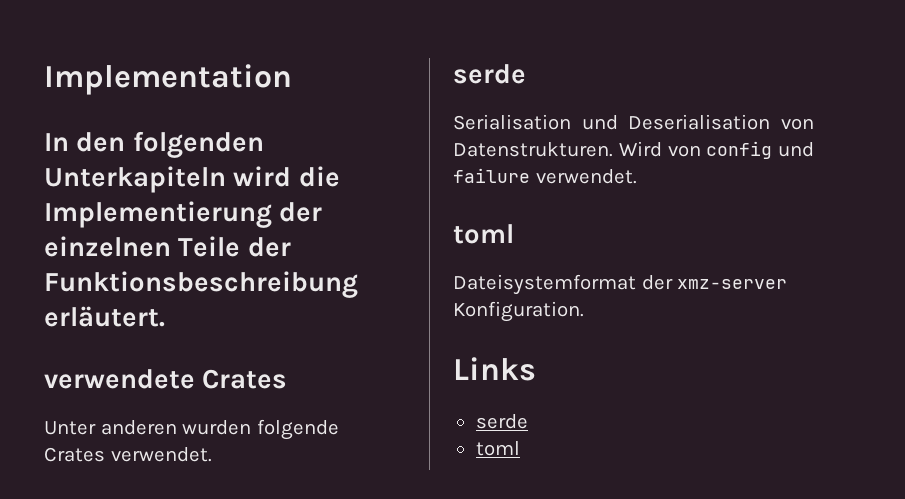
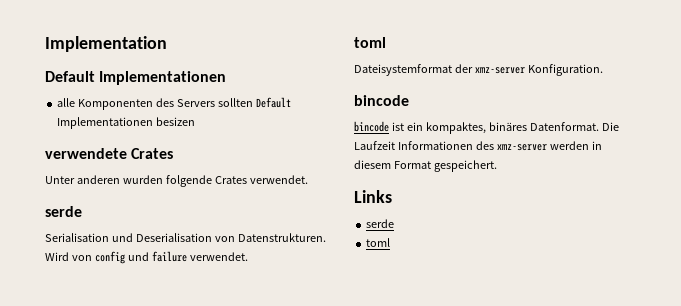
[44,131,264,158] [44,166,340,193] [44,201,323,228] [44,236,291,257] [44,271,358,298] [44,306,165,327] In den folgenden Unterkapiteln wird die Implementierung der einzelnen Teile der Funktionsbeschreibung erläutert. -> [45,71,227,85] [57,97,291,110] [57,117,196,129] Default Implementationen // alle Komponenten des Servers sollten Default Implementationen besizen
(584, 311) none -> [354,95,409,106] [354,121,619,134] [354,141,602,151] [354,160,497,172] // bincode // bincode ist ein kompaktes, binäres Datenformat. Die Laufzeit Informationen des xmz-server werden in diesem Format gespeichert.

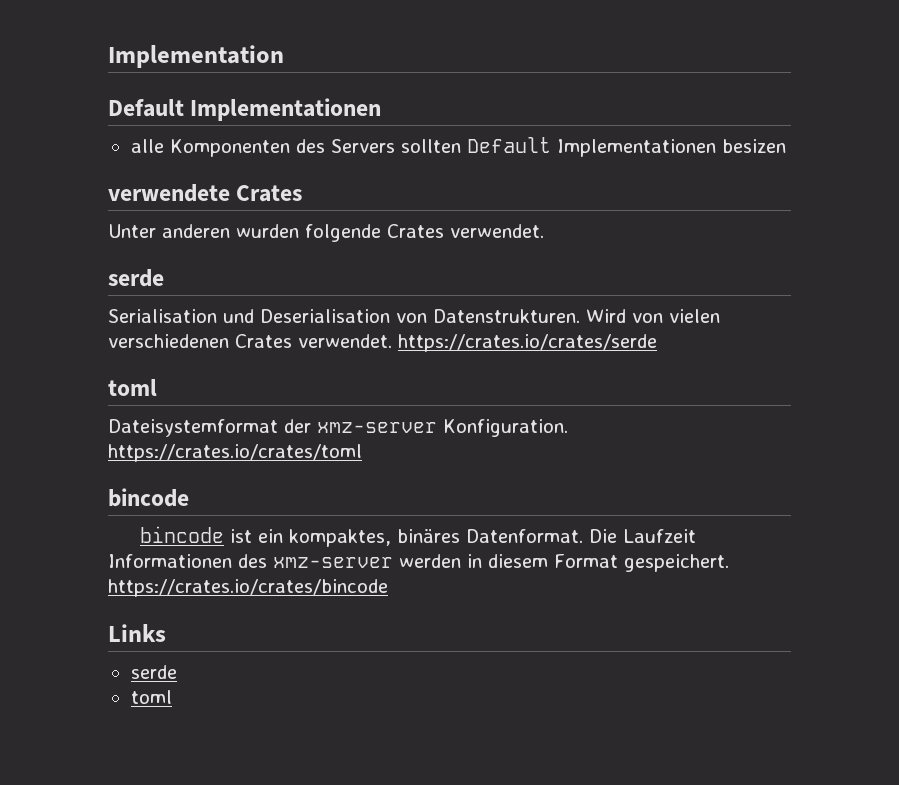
[94,251,248,264] config und failure verwendet. -> [669,309,720,323] [108,334,657,352] vielen verschiedenen Crates verwendet. https://crates.io/crates/serde
(603, 70) none -> [108,444,362,462] https://crates.io/crates/toml
(497, 166) none -> [108,579,388,597] https://crates.io/crates/bincode

